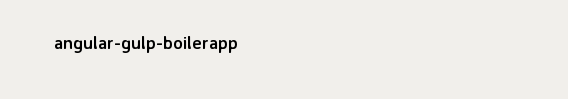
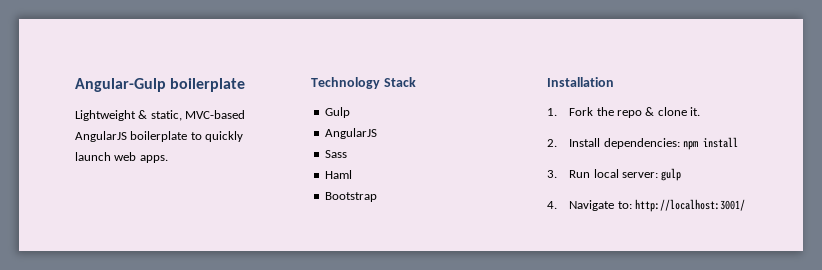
[54,36,238,53] angular-gulp-boilerapp -> [75,78,246,92] [75,110,246,121] [75,131,244,142] [75,152,168,163] [311,77,416,89] [324,107,350,118] [324,128,377,139] [324,150,347,158] [324,170,352,179] [324,192,377,202] [547,77,614,87] [547,107,701,118] [547,137,738,150] [547,168,682,181] [547,199,745,212] Angular-Gulp boilerplate // Lightweight & static, MVC-based AngularJS boilerplate to quickly launch web apps. // Technology Stack // Gulp // AngularJS // Sass // Haml // Bootstrap // Installation // 1. Fork the repo & clone it. // 2. Install dependencies: npm install // 3. Run local server: gulp // 4. Navigate to: http://localhost:3001/

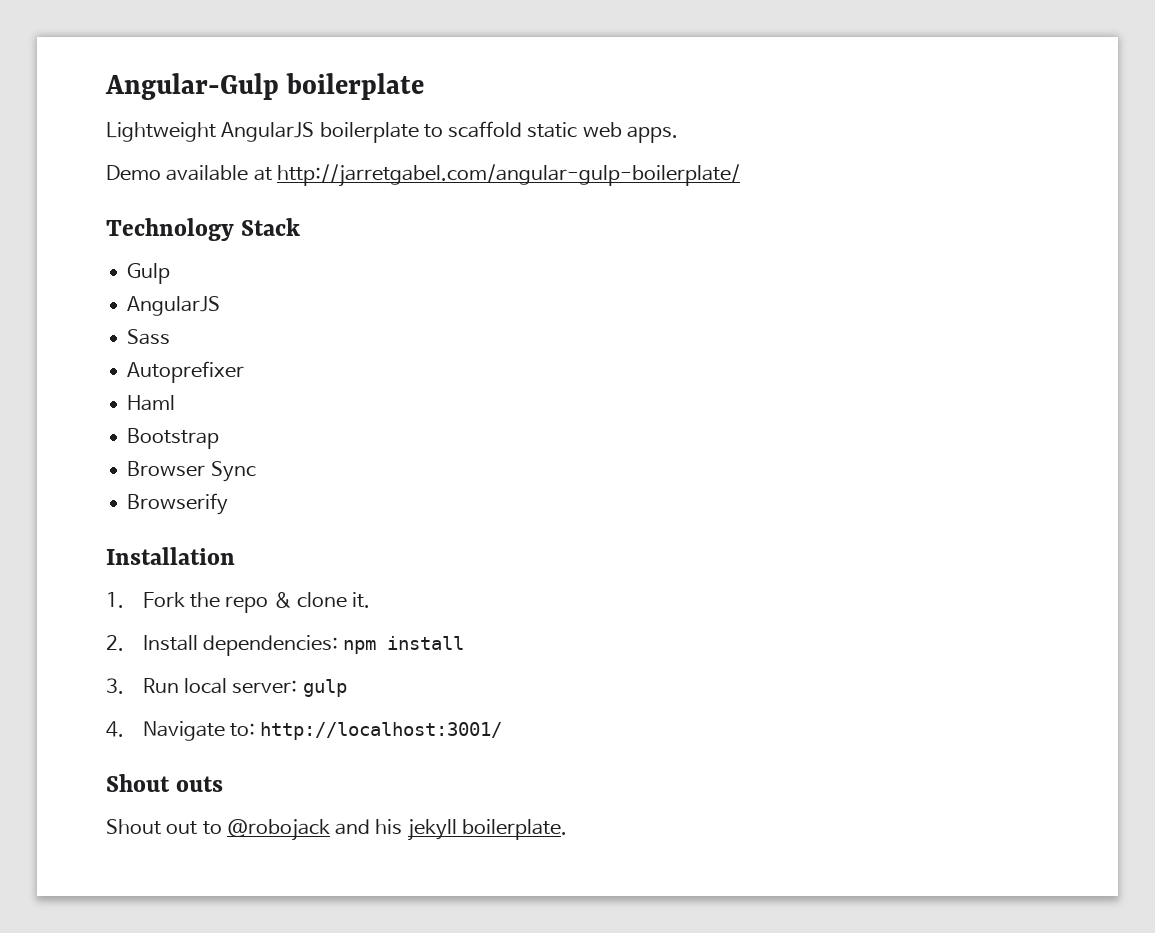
[138,110,246,121] & static, MVC-based -> (216, 132) none
[205,131,244,142] [75,152,111,161] quickly launch -> [448,121,578,138] scaffold static
(168, 159) none -> [106,164,740,187] // Demo available at http://jarretgabel.com/angular-gulp-boilerplate/
(347, 154) none -> [127,361,245,383] // Autoprefixer
(377, 197) none -> [127,461,256,482] [127,493,229,515] // Browser Sync // Browserify
(745, 205) none -> [106,774,224,792] [106,819,567,841] // Shout outs // Shout out to @robojack and his jekyll boilerplate.

